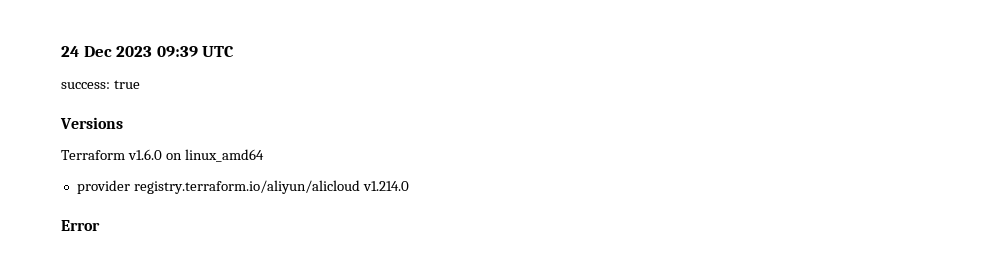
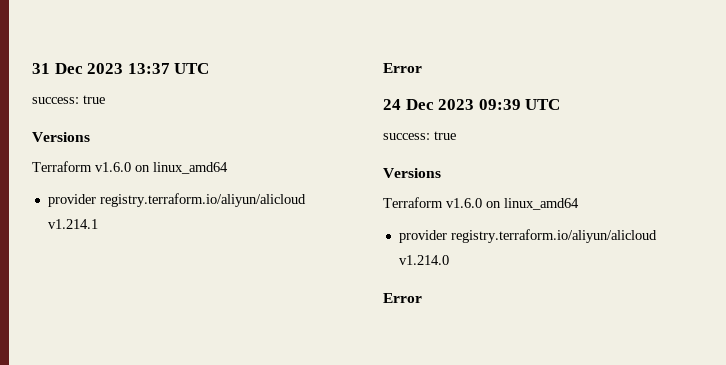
(61, 51) none -> [32,63,210,74] [32,95,105,104] [32,132,90,142] [32,161,228,174] [47,193,306,207] [47,219,98,229] [383,63,422,73] 31 Dec 2023 13:37 UTC // success: true // Versions // Terraform v1.6.0 on linux_amd64 // provider registry.terraform.io/aliyun/alicloud v1.214.1 // Error //

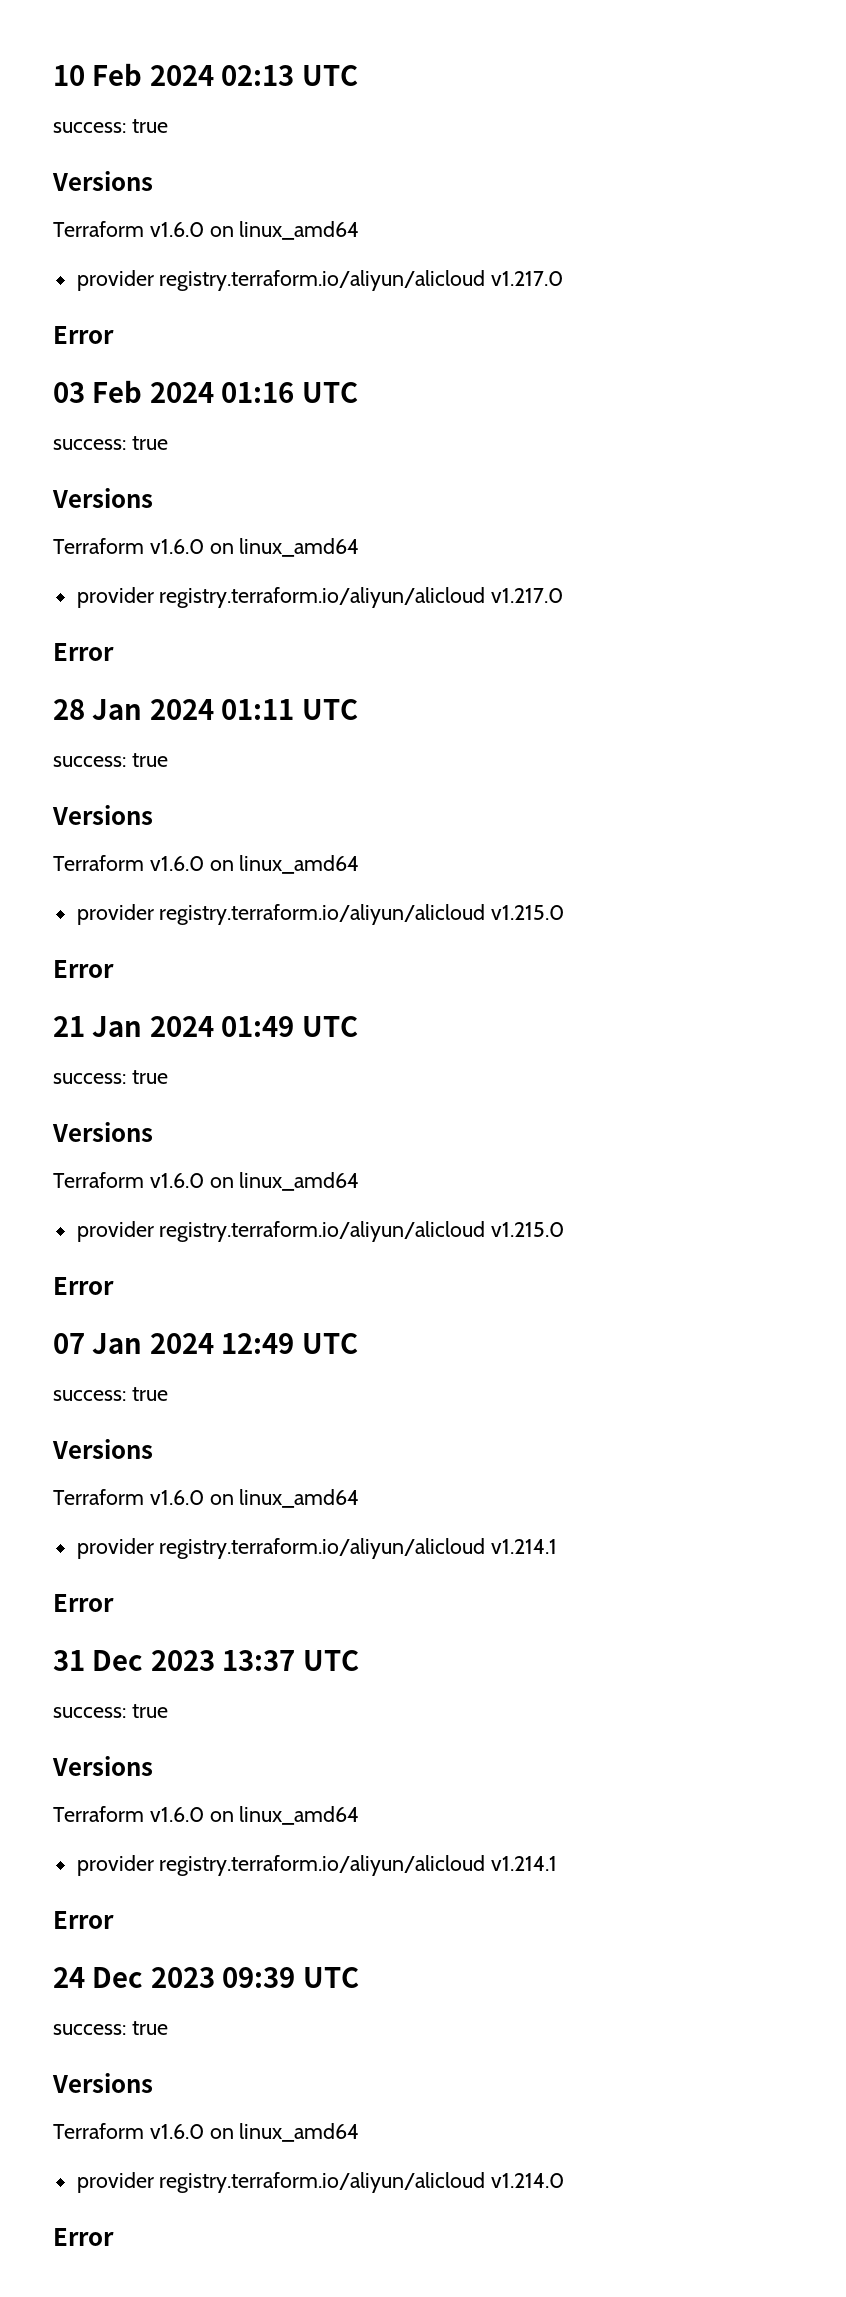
(32, 68) none -> [53,63,358,86] [53,119,168,133] [52,171,153,191] [53,221,360,240] [76,270,564,291] [53,326,114,344] [53,380,358,403] [53,436,168,450] [52,488,153,508] [53,538,360,557] [76,587,564,608] [53,643,114,661] [53,699,358,720] [53,753,168,767] [52,805,153,825] [53,855,360,874] [76,904,565,925] [53,960,114,978] [53,1016,358,1037] [53,1070,168,1084] [52,1122,153,1142] [53,1172,360,1191] [76,1221,565,1242] [53,1277,114,1295] [53,1333,358,1354] [53,1387,168,1401] [52,1439,153,1459] [53,1489,360,1508] [76,1538,558,1559] [53,1594,114,1612] 10 Feb 2024 02:13 UTC // success: true // Versions // Terraform v1.6.0 on linux_amd64 // provider registry.terraform.io/aliyun/alicloud v1.217.0 // Error // 03 Feb 2024 01:16 UTC // success: true // Versions // Terraform v1.6.0 on linux_amd64 // provider registry.terraform.io/aliyun/alicloud v1.217.0 // Error // 28 Jan 2024 01:11 UTC // success: true // Versions // Terraform v1.6.0 on linux_amd64 // provider registry.terraform.io/aliyun/alicloud v1.215.0 // Error // 21 Jan 2024 01:49 UTC // success: true // Versions // Terraform v1.6.0 on linux_amd64 // provider registry.terraform.io/aliyun/alicloud v1.215.0 // Error // 07 Jan 2024 12:49 UTC // success: true // Versions // Terraform v1.6.0 on linux_amd64 // provider registry.terraform.io/aliyun/alicloud v1.214.1 // Error //

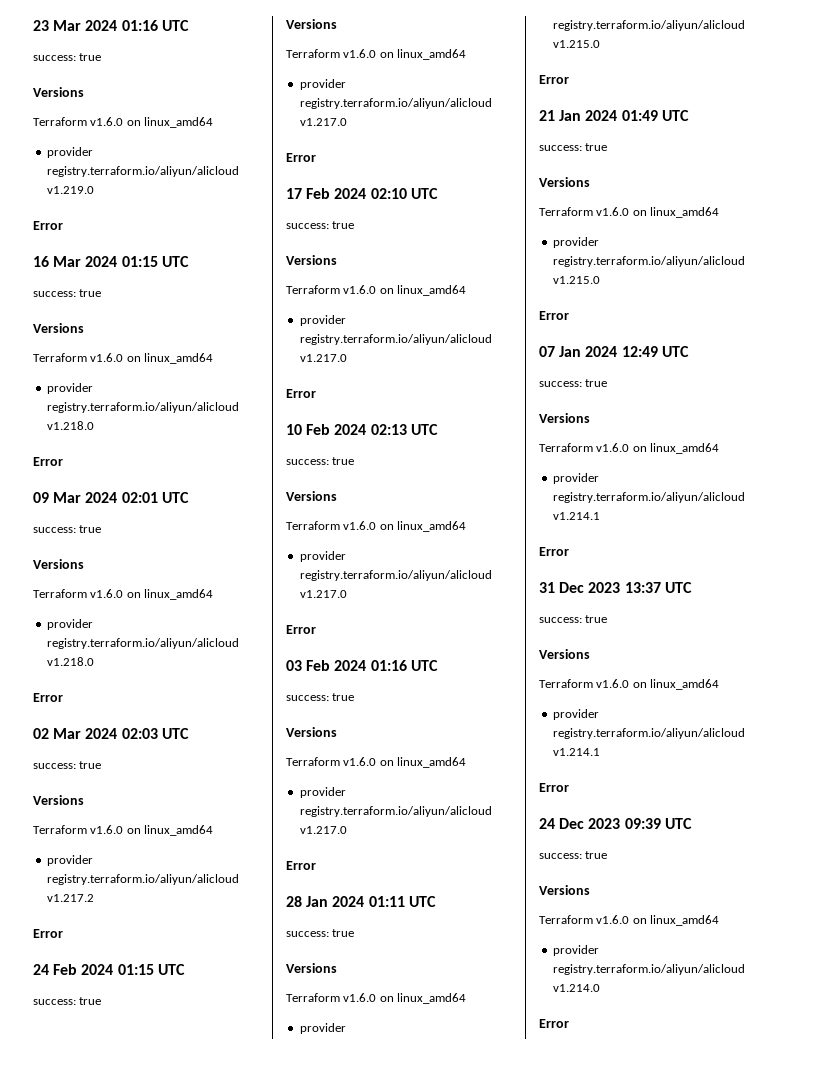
(53, 75) none -> [33,20,189,31] [33,53,102,61] [33,87,84,97] [33,117,214,128] [46,147,93,158] [46,166,239,177] [46,186,94,194] [33,221,63,230] [33,256,189,267] [33,289,102,297] [33,323,84,333] [33,353,214,364] [46,383,93,394] [46,402,239,413] [46,421,94,430] [33,457,63,466] [33,492,189,503] [33,525,102,533] [33,559,84,569] [33,589,214,600] [46,619,93,630] [46,638,239,649] [46,657,94,666] [33,693,63,702] [33,728,189,739] [33,761,102,769] [33,795,84,805] [33,825,214,836] [46,855,93,866] [46,874,239,885] [46,894,94,902] [33,929,63,938] [33,964,185,975] [33,997,102,1005] [286,19,337,29] [286,49,467,60] [299,79,346,90] [299,98,492,109] [299,118,347,126] [286,153,316,162] [286,188,438,199] [286,221,355,229] [286,255,337,265] [286,285,467,296] [299,315,346,326] [299,334,492,345] [299,354,347,362] [286,389,316,398] 23 Mar 2024 01:16 UTC // success: true // Versions // Terraform v1.6.0 on linux_amd64 // provider registry.terraform.io/aliyun/alicloud v1.219.0 // Error // 16 Mar 2024 01:15 UTC // success: true // Versions // Terraform v1.6.0 on linux_amd64 // provider registry.terraform.io/aliyun/alicloud v1.218.0 // Error // 09 Mar 2024 02:01 UTC // success: true // Versions // Terraform v1.6.0 on linux_amd64 // provider registry.terraform.io/aliyun/alicloud v1.218.0 // Error // 02 Mar 2024 02:03 UTC // success: true // Versions // Terraform v1.6.0 on linux_amd64 // provider registry.terraform.io/aliyun/alicloud v1.217.2 // Error // 24 Feb 2024 01:15 UTC // success: true // Versions // Terraform v1.6.0 on linux_amd64 // provider registry.terraform.io/aliyun/alicloud v1.217.0 // Error // 17 Feb 2024 02:10 UTC // success: true // Versions // Terraform v1.6.0 on linux_amd64 // provider registry.terraform.io/aliyun/alicloud v1.217.0 // Error //

